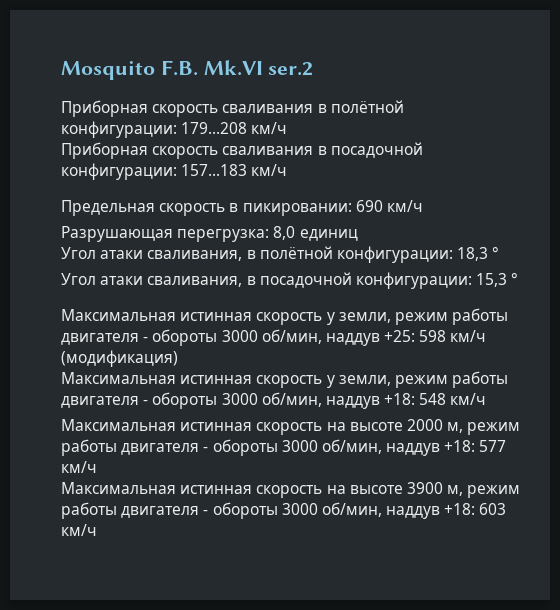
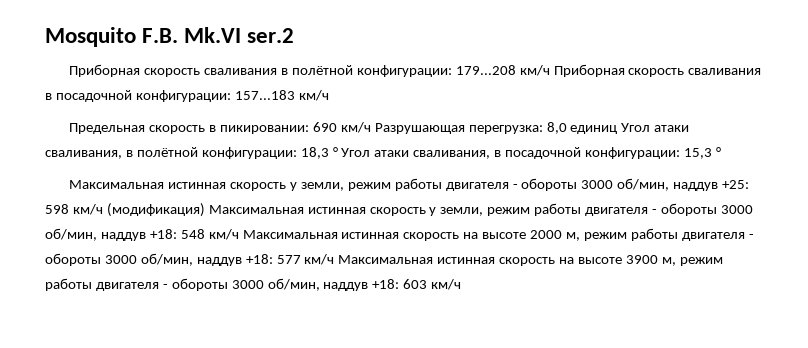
(288, 128) // -> (550, 70) none
(423, 206) // -> (371, 127) none
(358, 235) // -> (618, 129) none
(500, 253) // -> (338, 152) none
(178, 358) // -> (205, 210) none
(487, 399) // -> (239, 234) none
(97, 467) // -> (335, 259) none

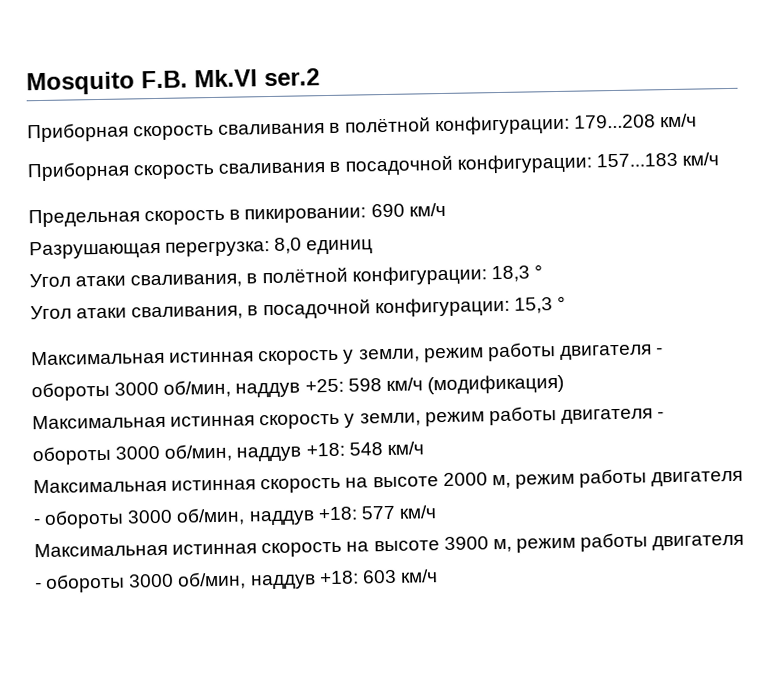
(550, 70) none -> (697, 120) //
(371, 127) none -> (446, 209) //
(618, 129) none -> (374, 247) //
(338, 152) none -> (543, 271) //
(205, 210) none -> (564, 384) //
(239, 234) none -> (424, 448) //
(335, 259) none -> (437, 512) //

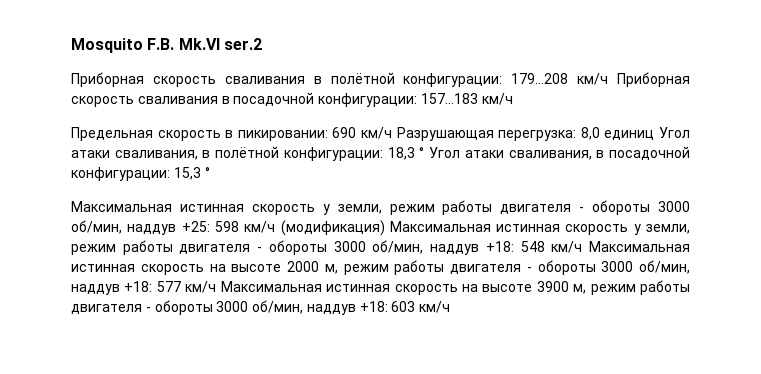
(697, 120) // -> (609, 79) none
(446, 209) // -> (393, 133) none
(374, 247) // -> (655, 135) none
(543, 271) // -> (425, 152) none
(564, 384) // -> (385, 228) none
(424, 448) // -> (583, 247) none
(437, 512) // -> (217, 287) none

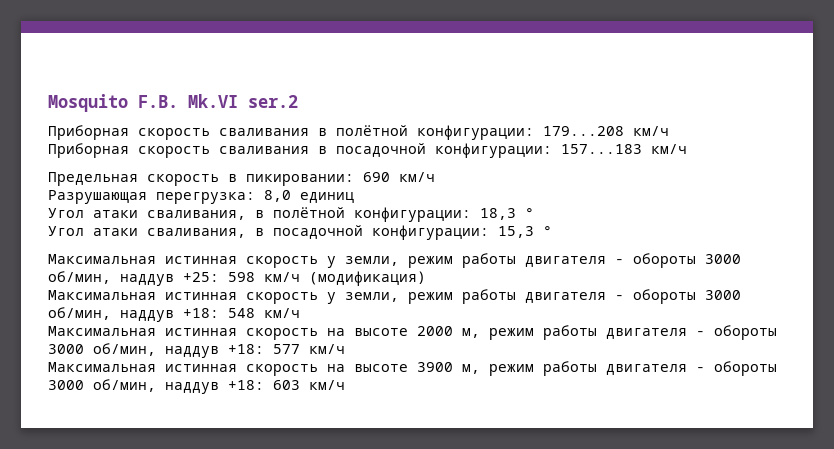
(609, 79) none -> (669, 131) //
(393, 133) none -> (435, 177) //
(655, 135) none -> (354, 197) //
(425, 152) none -> (534, 213) //
(385, 228) none -> (426, 278) //
(583, 247) none -> (300, 313) //
(217, 287) none -> (345, 349) //

